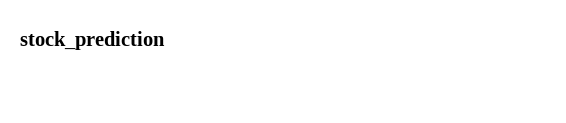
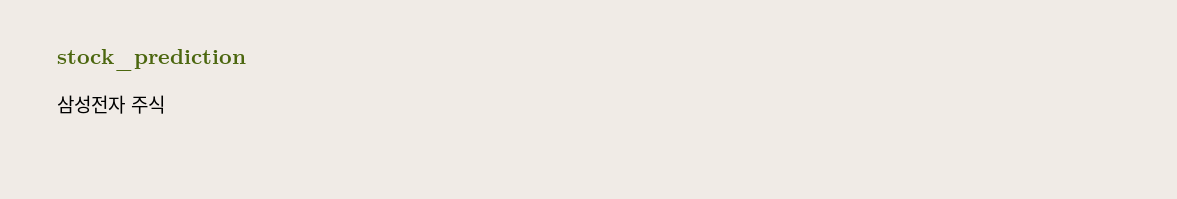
(165, 40) none -> [57,95,165,114] // 삼성전자 주식

